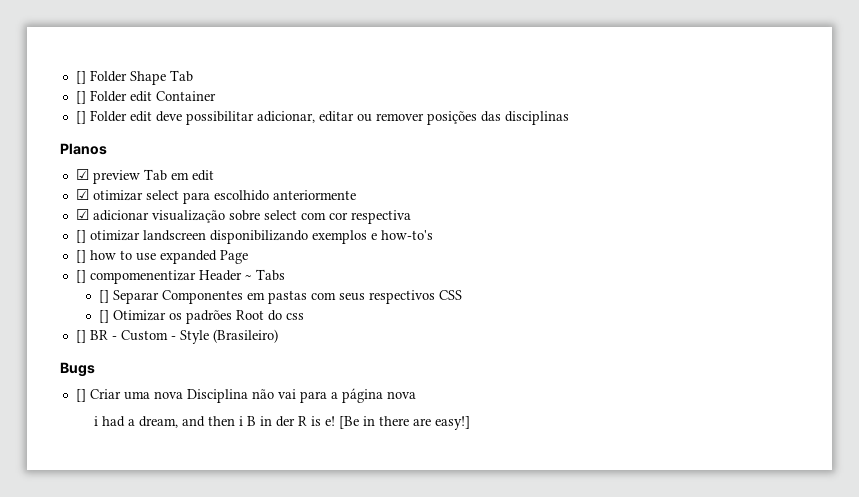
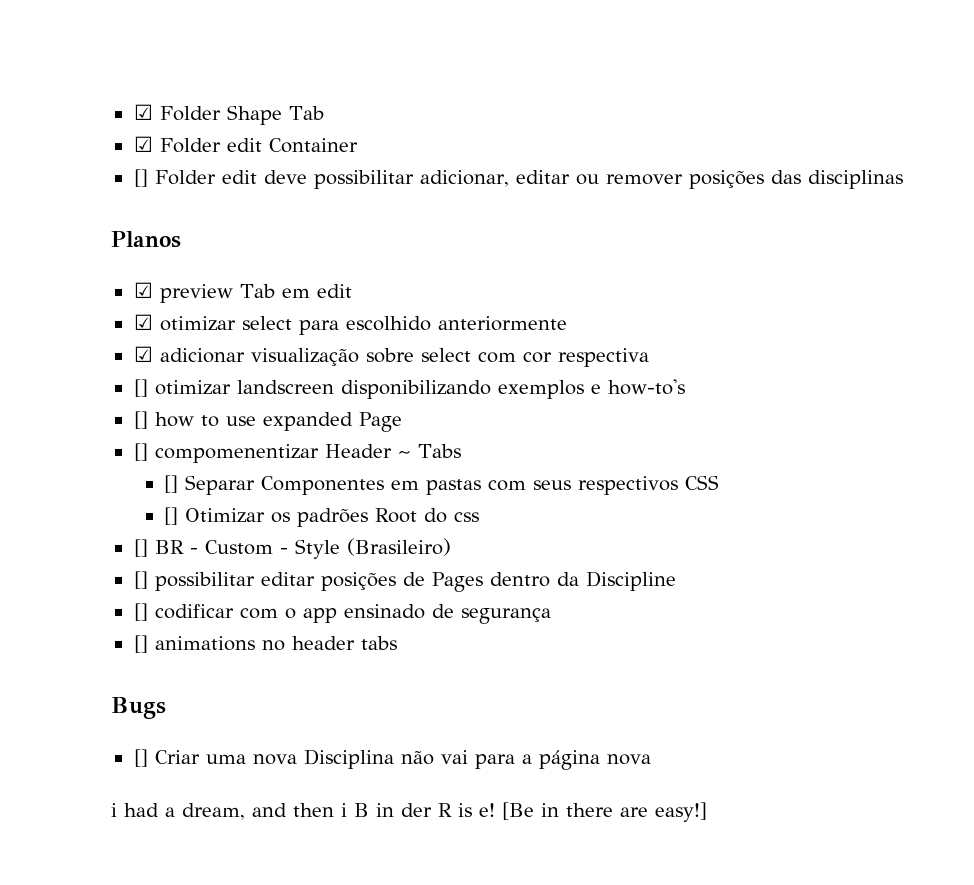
[75,71,86,84] [] -> [133,104,153,120] ☑
[75,91,86,104] [] -> [133,136,153,152] ☑
(278, 336) none -> [133,571,676,592] [133,603,551,624] [133,635,397,653] // [] possibilitar editar posições de Pages dentro da Discipline // [] codificar com o app ensinado de segurança // [] animations no header tabs

